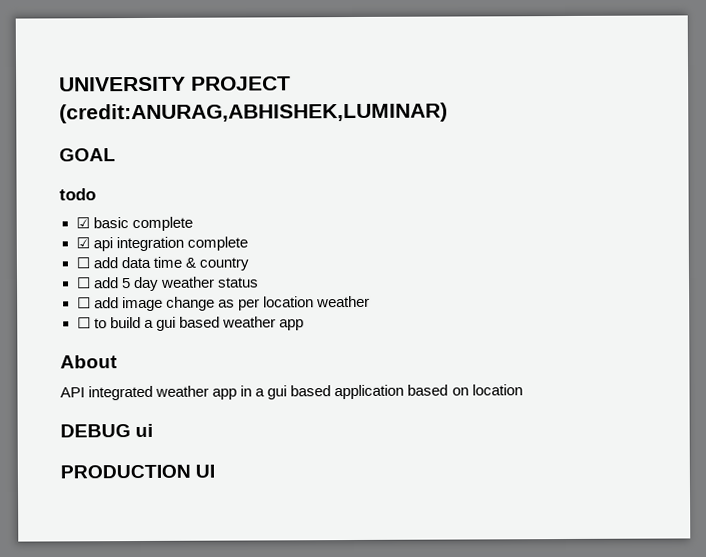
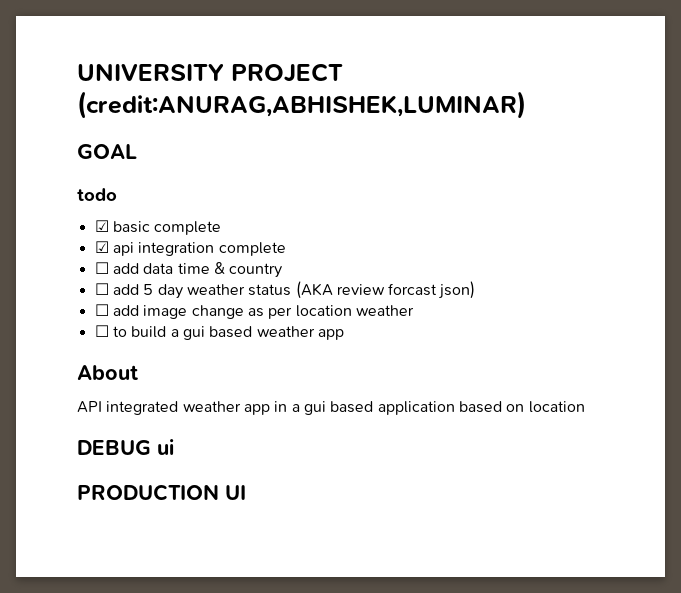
(259, 282) none -> [295,281,476,299] (AKA review forcast json)

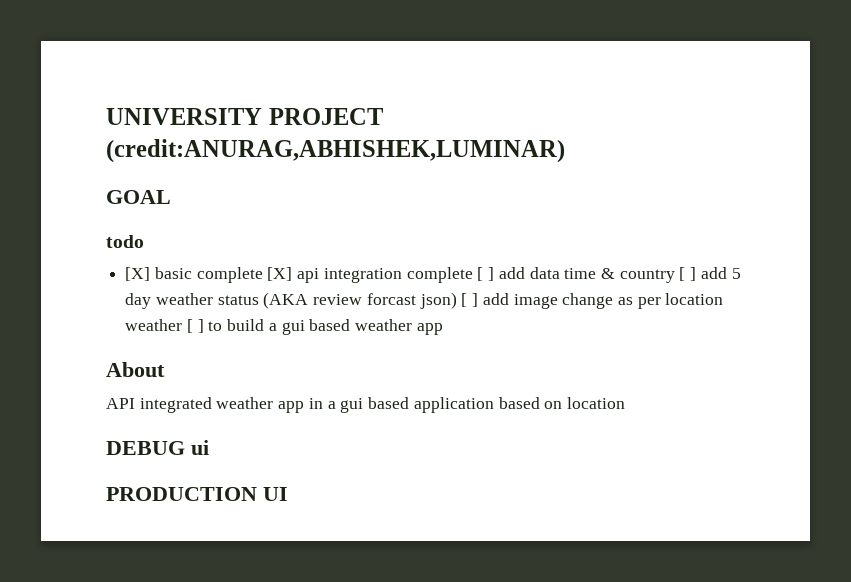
[94,220,109,232] ☑ -> [125,267,151,281] [X]
[94,241,109,253] // ☑ -> [267,267,293,281] [X]
[94,262,109,274] // ☐ -> [477,267,495,281] [ ]
[94,283,109,295] // ☐ -> [679,267,697,281] [ ]
[94,304,109,316] // ☐ -> [461,293,479,307] [ ]
[94,325,109,337] // ☐ -> [186,319,204,333] [ ]

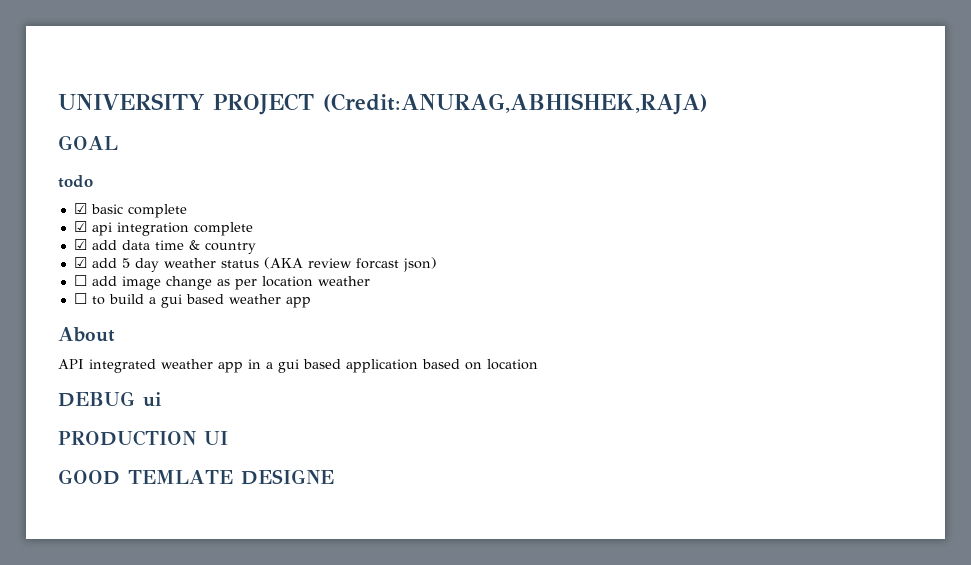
[106,139,565,163] (credit:ANURAG,ABHISHEK,LUMINAR) -> [323,93,708,115] (Credit:ANURAG,ABHISHEK,RAJA)
[125,267,151,281] [X] -> [73,203,87,214] ☑
[267,267,293,281] [X] -> [73,221,87,232] // ☑
[477,267,495,281] [ ] -> [73,239,87,250] // ☑
[679,267,697,281] [ ] -> [73,257,87,268] // ☑
[461,293,479,307] [ ] -> [73,275,87,286] // ☐
[186,319,204,333] [ ] -> [73,293,87,304] // ☐
(288, 494) none -> [58,469,334,485] // GOOD TEMLATE DESIGNE

